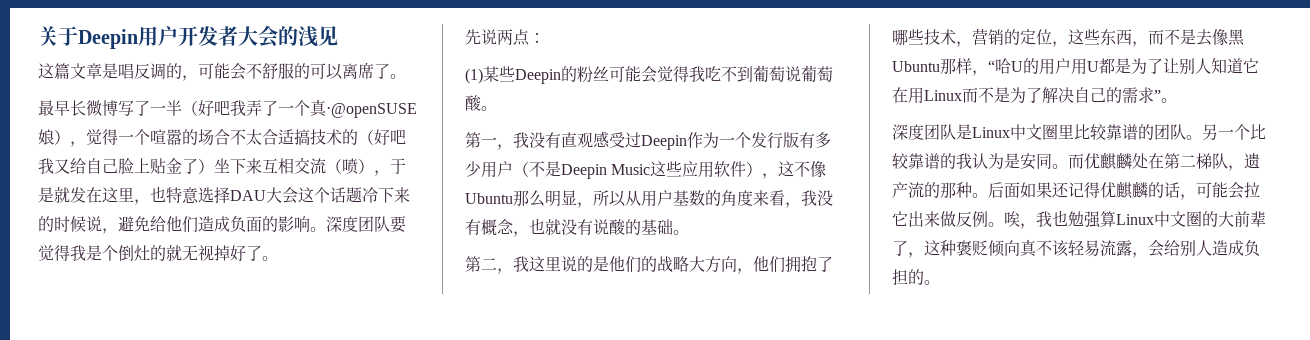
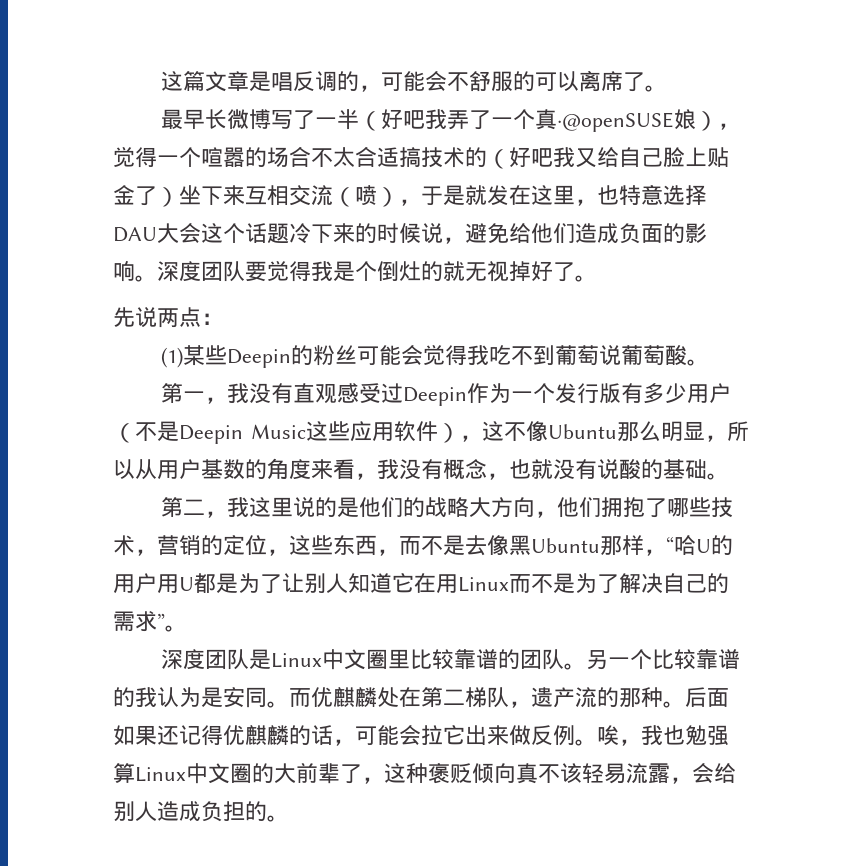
[38,25,338,49] 关于Deepin用户开发者大会的浅见 // -> (160, 81) none

